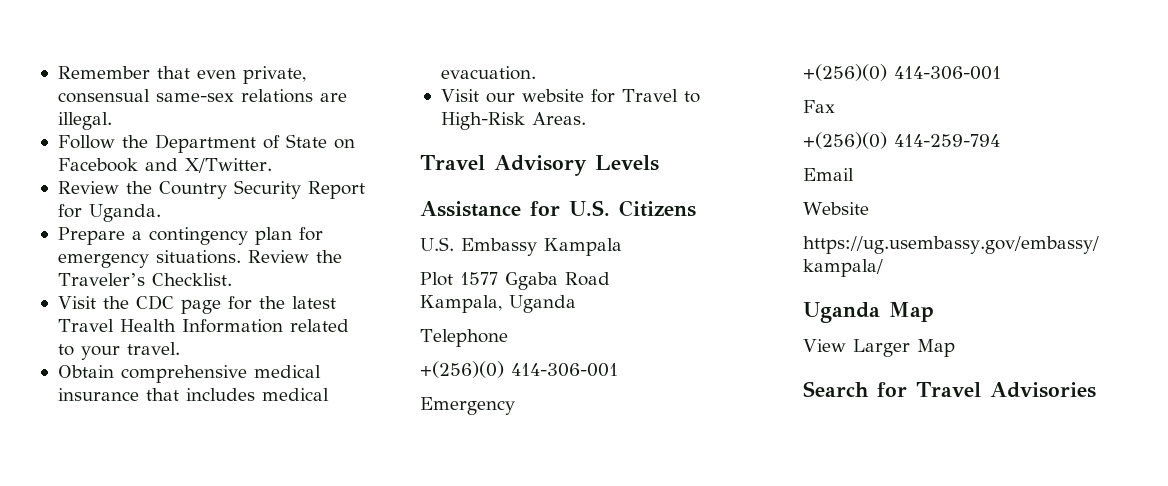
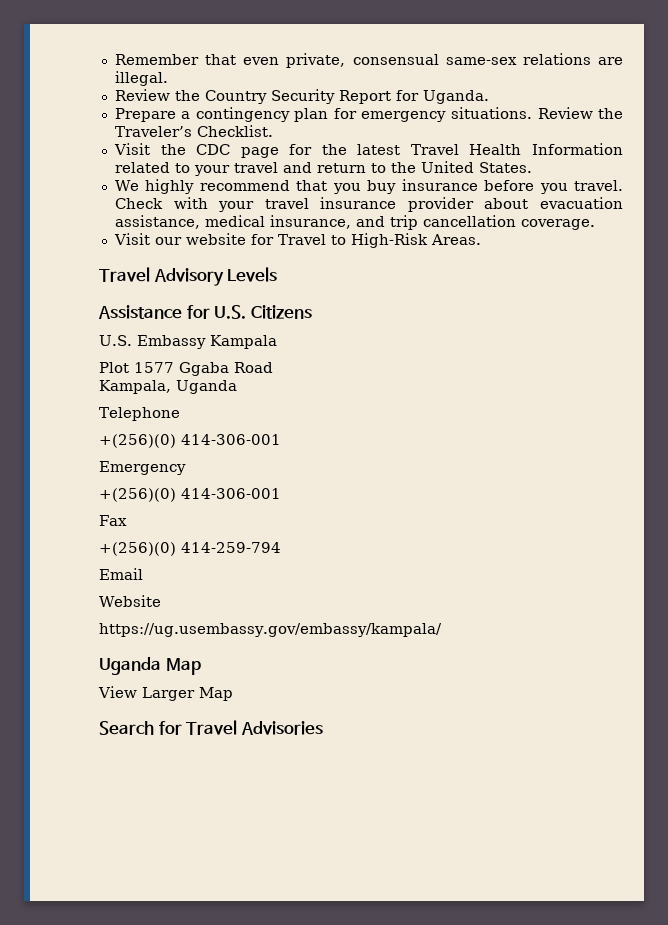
[57,134,355,153] [57,158,272,173] // Follow the Department of State on Facebook and X/Twitter. -> (168, 78) none
[126,342,180,355] [57,365,321,383] [57,388,329,401] [440,66,536,80] travel. // Obtain comprehensive medical insurance that includes medical evacuation. -> [233,161,532,173] [114,179,624,194] [114,197,623,212] [114,215,595,230] travel and return to the United States. // We highly recommend that you buy insurance before you travel. Check with your travel insurance provider about evacuation assistance, medical insurance, and trip cancellation coverage.

